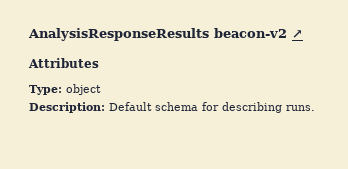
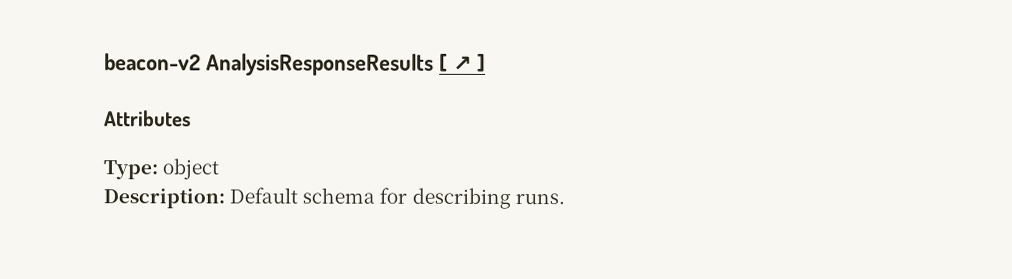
[28,28,287,41] AnalysisResponseResults beacon-v2 -> [104,53,448,76] beacon-v2 AnalysisResponseResults [
(303, 34) none -> [476,53,486,72] ]

